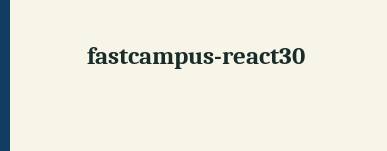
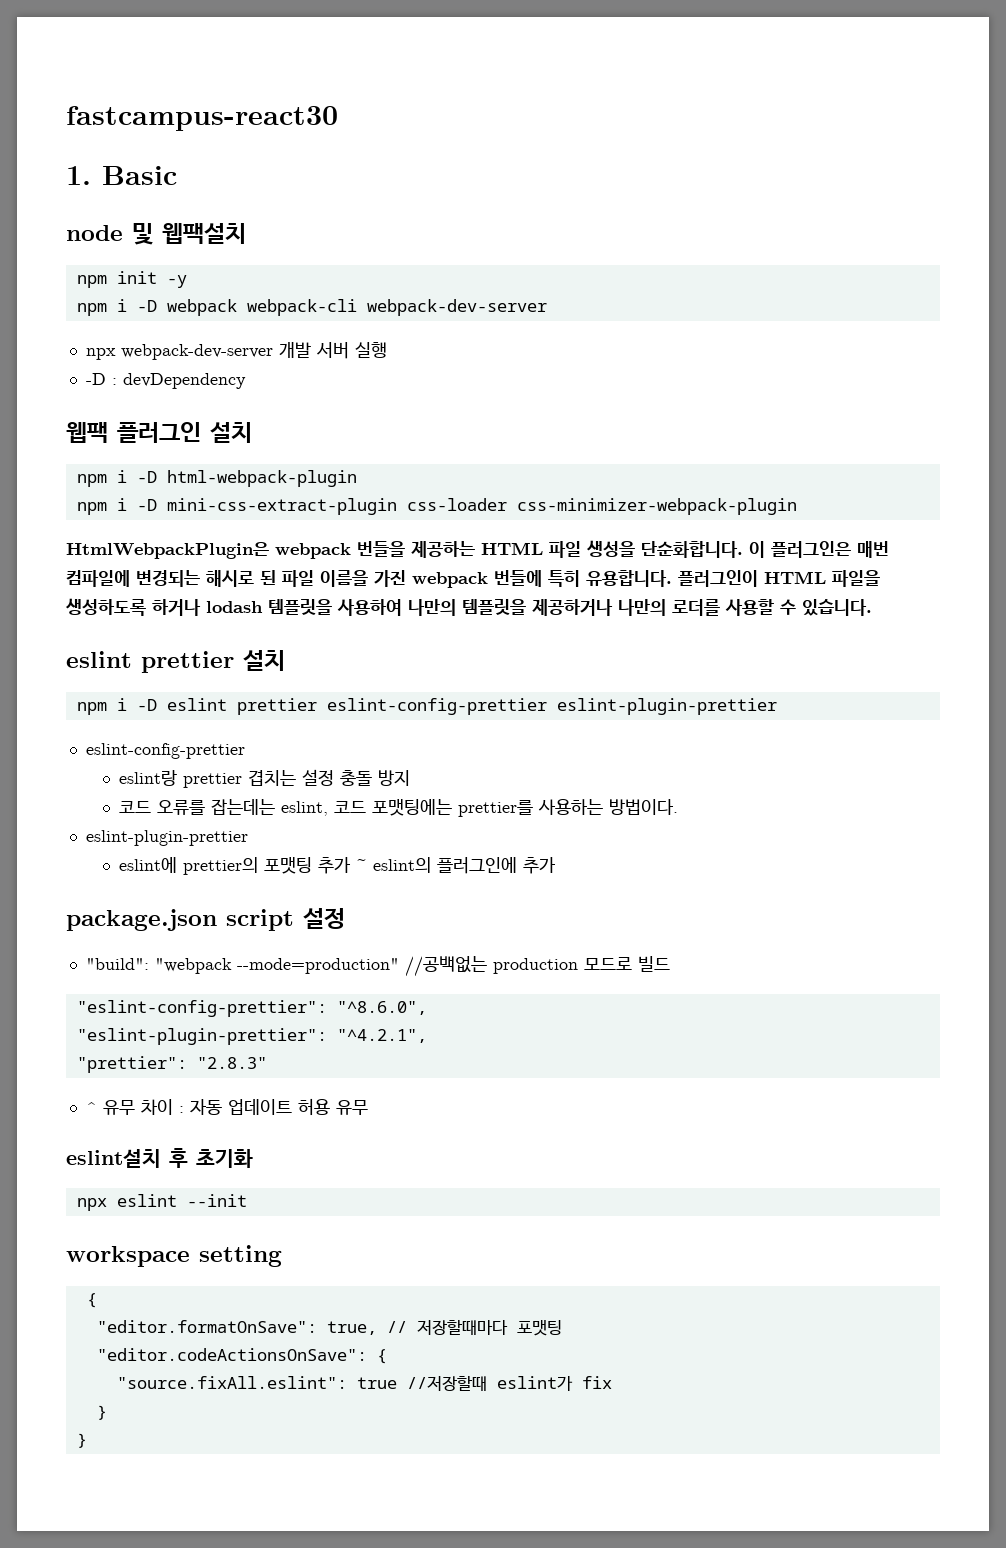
(305, 58) none -> [66,166,177,185] [66,223,246,245] [76,271,187,288] [76,299,547,316] [85,342,387,360] [85,373,246,389] [66,422,252,443] [76,470,357,487] [76,498,797,515] [66,540,889,559] [66,570,880,588] [65,598,872,616] [66,650,285,673] [76,698,777,715] [85,743,245,759] [119,769,411,788] [119,799,679,817] [85,830,248,846] [119,857,557,875] [66,908,345,931] [85,956,670,977] [76,1000,427,1017] [76,1028,427,1045] [76,1056,267,1073] [85,1098,368,1116] [66,1148,253,1168] [76,1194,247,1211] [66,1245,282,1267] [86,1293,97,1308] [96,1319,562,1336] [96,1348,387,1364] [116,1375,612,1391] [96,1405,107,1420] [76,1433,87,1448] // 1. Basic // node 및 웹팩설치 // npm init -y // npm i -D webpack webpack-cli webpack-dev-server // npx webpack-dev-server 개발 서버 실행 // -D : devDependency // 웹팩 플러그인 설치 // npm i -D html-webpack-plugin // npm i -D mini-css-extract-plugin css-loader css-minimizer-webpack-plugin // HtmlWebpackPlugin은 webpack 번들을 제공하는 HTML 파일 생성을 단순화합니다. 이 플러그인은 매번 컴파일에 변경되는 해시로 된 파일 이름을 가진 webpack 번들에 특히 유용합니다. 플러그인이 HTML 파일을 생성하도록 하거나 lodash 템플릿을 사용하여 나만의 템플릿을 제공하거나 나만의 로더를 사용할 수 있습니다. // eslint prettier 설치 // npm i -D eslint prettier eslint-config-prettier eslint-plugin-prettier // eslint-config-prettier // eslint랑 prettier 겹치는 설정 충돌 방지 // 코드 오류를 잡는데는 eslint, 코드 포맷팅에는 prettier를 사용하는 방법이다. // eslint-plugin-prettier // eslint에 prettier의 포맷팅 추가 ~ eslint의 플러그인에 추가 // package.json script 설정 // "build": "webpack --mode=production" //공백없는 production 모드로 빌드 // "eslint-config-prettier": "^8.6.0", // "eslint-plugin-prettier": "^4.2.1", // "prettier": "2.8.3" // ^ 유무 차이 : 자동 업데이트 허용 유무 // eslint설치 후 초기화 // npx eslint --init // workspace setting // { // "editor.formatOnSave": true, // 저장할때마다 포맷팅 // "editor.codeActionsOnSave": { // "source.fixAll.eslint": true //저장할때 eslint가 fix // } // }

